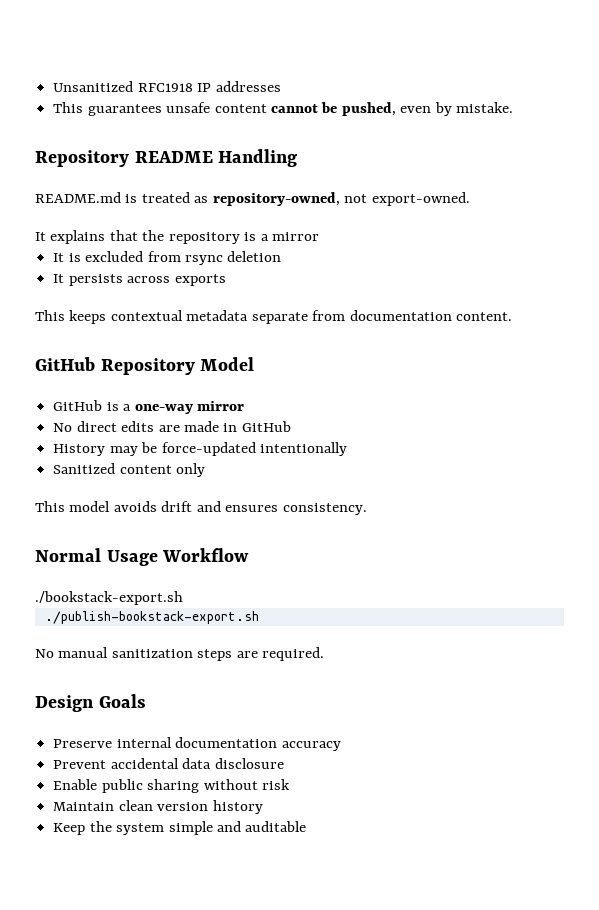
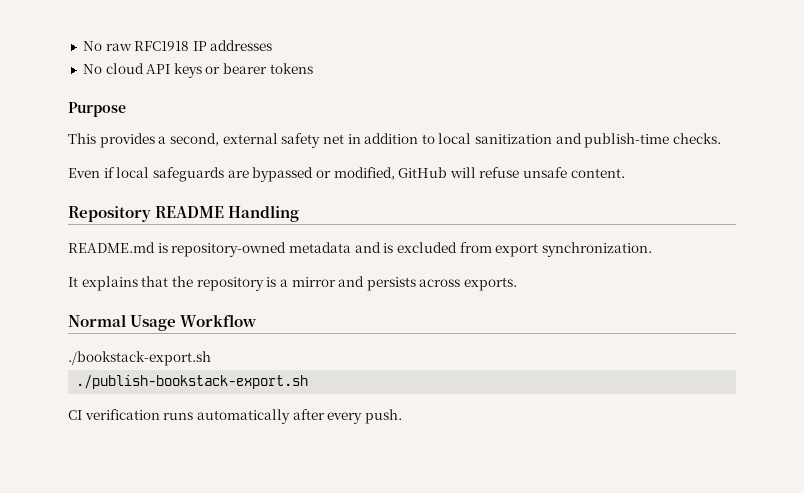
[53,81,134,92] Unsanitized -> [82,41,132,51] No raw
[53,102,514,116] This guarantees unsafe content cannot be pushed, even by mistake. -> [82,63,313,78] [68,102,126,117] [68,133,722,148] [68,167,625,182] No cloud API keys or bearer tokens // Purpose // This provides a second, external safety net in addition to local sanitization and publish-time checks. // Even if local safeguards are bypassed or modified, GitHub will refuse unsafe content.
[141,192,470,206] treated as repository-owned, not export-owned. -> [171,242,652,257] repository-owned metadata and is excluded from export synchronization.
[53,251,282,265] [53,274,226,286] [35,310,513,324] [35,357,255,375] [53,400,244,414] [53,421,291,432] [53,442,347,456] [53,463,206,477] [35,501,367,515] // It is excluded from rsync deletion // It persists across exports // This keeps contextual metadata separate from documentation content. // GitHub Repository Model // GitHub is a one-way mirror // No direct edits are made in GitHub // History may be force-updated intentionally // Sanitized content only // This model avoids drift and ensures consistency. -> [338,276,518,291] and persists across exports.
[35,647,325,661] [35,694,146,712] [53,737,341,751] [53,758,284,769] [53,779,290,793] [53,800,263,814] [53,821,307,835] No manual sanitization steps are required. // Design Goals // Preserve internal documentation accuracy // Prevent accidental data disclosure // Enable public sharing without risk // Maintain clean version history // Keep the system simple and auditable -> [68,409,402,424] CI verification runs automatically after every push.

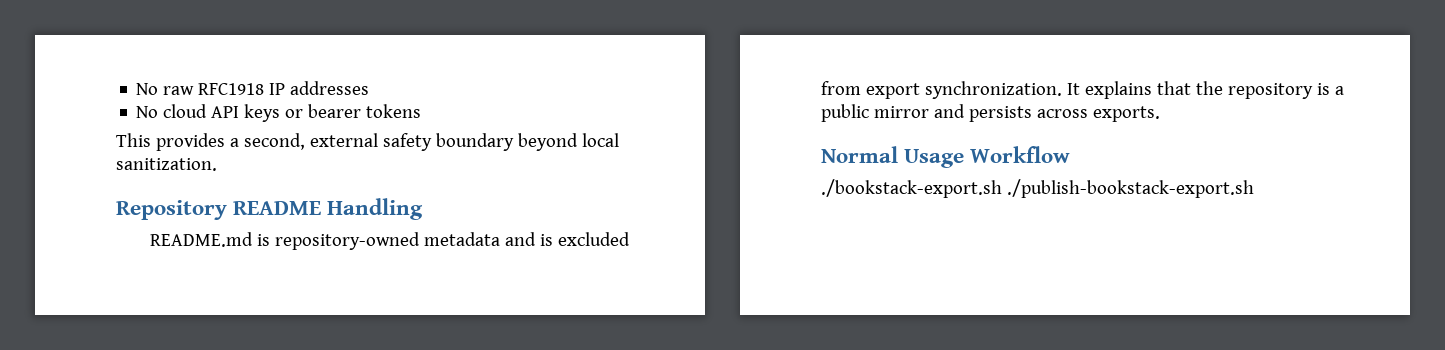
[68,102,126,117] // Purpose -> (422, 111) none
[322,133,722,148] [68,167,625,182] net in addition to local sanitization and publish-time checks. // Even if local safeguards are bypassed or modified, GitHub will refuse unsafe content. -> [435,133,619,151] [116,158,217,171] boundary beyond local sanitization.
(652, 249) // -> (1062, 90) none
(288, 283) none -> [821,104,869,122] public
(211, 358) // -> (1002, 188) none
[68,409,402,424] // CI verification runs automatically after every push. -> (1254, 188) none

